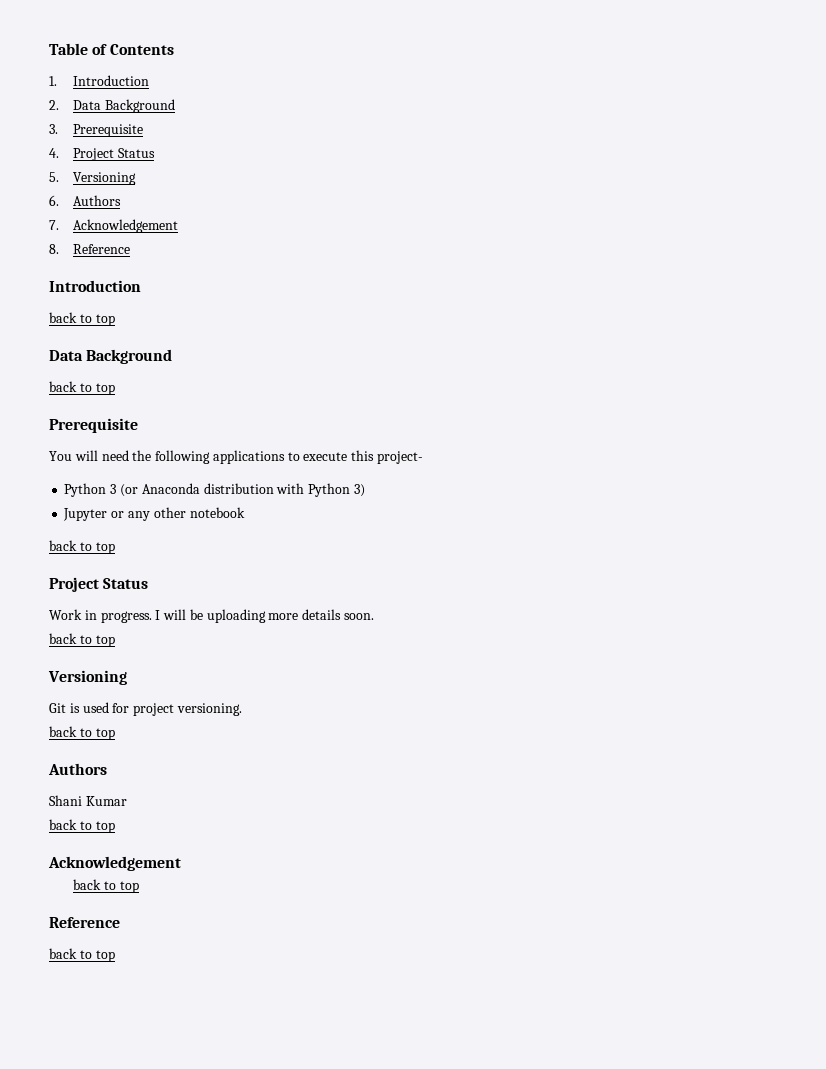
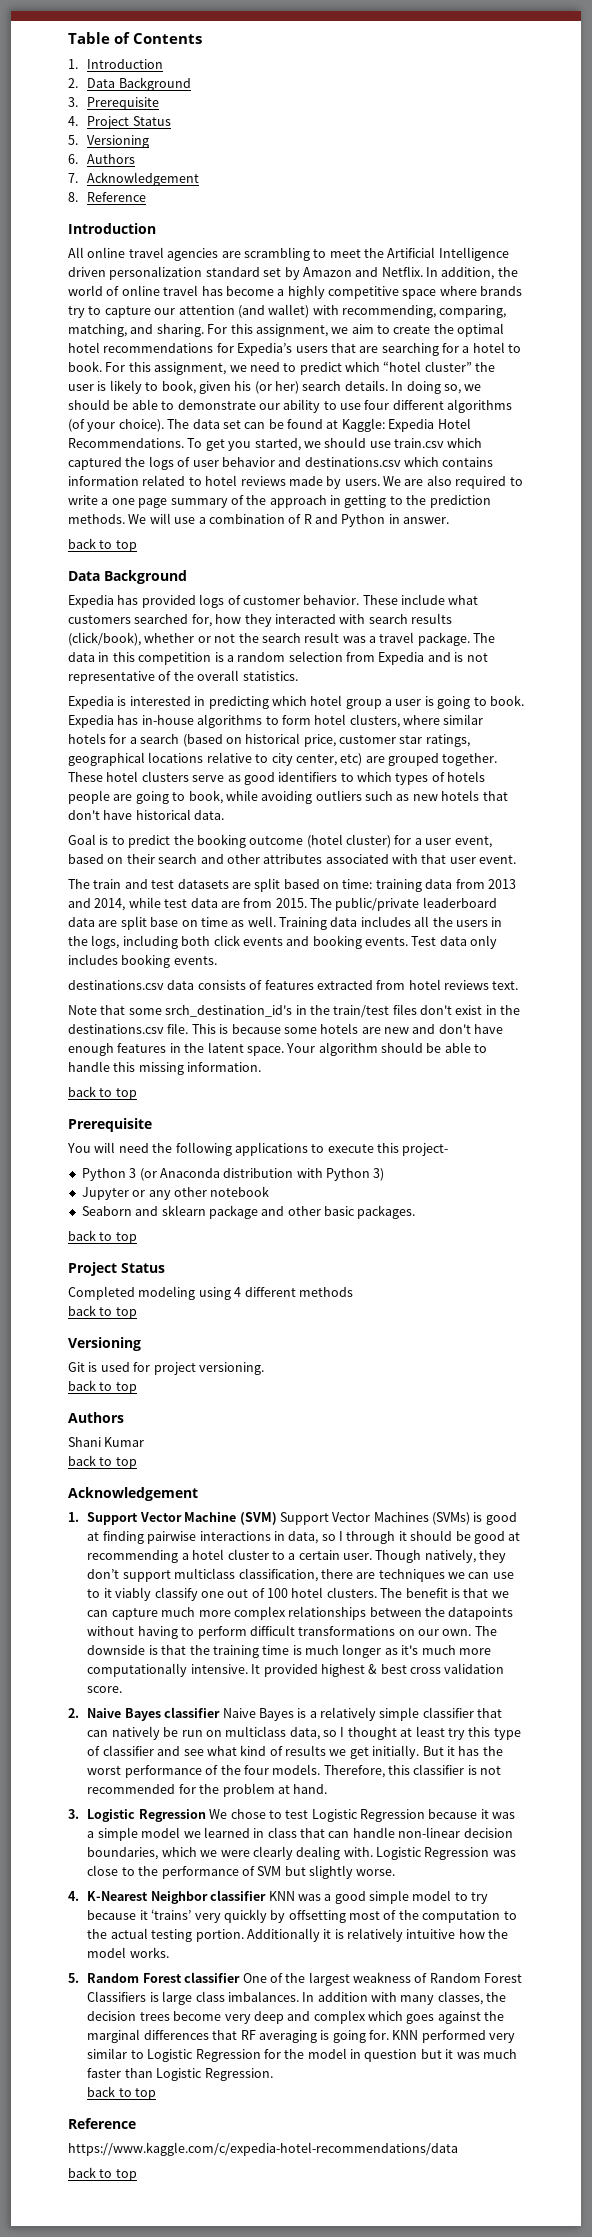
(141, 286) none -> [68,247,509,261] [68,266,518,280] [68,285,523,299] [68,304,507,318] [68,323,505,337] [68,342,522,356] [68,361,496,375] [68,380,482,394] [68,399,513,413] [68,418,471,432] [68,437,483,451] [68,456,494,470] [68,475,523,489] [68,495,491,508] [68,513,450,527] // All online travel agencies are scrambling to meet the Artificial Intelligence driven personalization standard set by Amazon and Netflix. In addition, the world of online travel has become a highly competitive space where brands try to capture our attention (and wallet) with recommending, comparing, matching, and sharing. For this assignment, we aim to create the optimal hotel recommendations for Expedia’s users that are searching for a hotel to book. For this assignment, we need to predict which “hotel cluster” the user is likely to book, given his (or her) search details. In doing so, we should be able to demonstrate our ability to use four different algorithms (of your choice). The data set can be found at Kaggle: Expedia Hotel Recommendations. To get you started, we should use train.csv which captured the logs of user behavior and destinations.csv which contains information related to hotel reviews made by users. We are also required to write a one page summary of the approach in getting to the prediction methods. We will use a combination of R and Python in answer.
(173, 356) none -> [68,594,479,608] [68,613,452,627] [68,632,496,646] [68,651,488,665] [68,670,298,684] [68,695,524,709] [68,714,484,728] [68,733,470,747] [68,752,498,766] [68,771,486,785] [68,790,508,804] [68,809,225,820] [68,834,492,848] [68,854,517,864] [68,878,516,892] [68,897,497,911] [68,916,503,930] [68,935,498,949] [68,954,217,968] [68,979,519,990] [68,1004,521,1018] [68,1023,504,1034] [68,1042,488,1056] [68,1061,262,1075] // Expedia has provided logs of customer behavior. These include what customers searched for, how they interacted with search results (click/book), whether or not the search result was a travel package. The data in this competition is a random selection from Expedia and is not representative of the overall statistics. // Expedia is interested in predicting which hotel group a user is going to book. Expedia has in-house algorithms to form hotel clusters, where similar hotels for a search (based on historical price, customer star ratings, geographical locations relative to city center, etc) are grouped together. These hotel clusters serve as good identifiers to which types of hotels people are going to book, while avoiding outliers such as new hotels that don't have historical data. // Goal is to predict the booking outcome (hotel cluster) for a user event, based on their search and other attributes associated with that user event. // The train and test datasets are split based on time: training data from 2013 and 2014, while test data are from 2015. The public/private leaderboard data are split base on time as well. Training data includes all the users in the logs, including both click events and booking events. Test data only includes booking events. // destinations.csv data consists of features extracted from hotel reviews text. // Note that some srch_destination_id's in the train/test files don't exist in the destinations.csv file. This is because some hotels are new and don't have enough features in the latent space. Your algorithm should be able to handle this missing information.
(245, 512) none -> [81,1205,416,1219] // Seaborn and sklearn package and other basic packages.
[49,609,375,623] Work in progress. I will be uploading more details soon. -> [68,1286,353,1300] Completed modeling using 4 different methods
(181, 863) none -> [68,1512,517,1525] [87,1530,521,1544] [87,1549,507,1563] [87,1568,514,1582] [87,1587,509,1601] [87,1606,514,1620] [87,1625,497,1639] [87,1644,491,1658] [87,1663,505,1677] [87,1686,123,1693] [68,1707,503,1721] [87,1726,521,1740] [87,1745,503,1759] [87,1764,502,1778] [87,1783,328,1797] [68,1809,516,1822] [87,1827,513,1841] [87,1846,516,1860] [87,1865,396,1879] [68,1890,489,1904] [87,1909,517,1923] [87,1928,509,1942] [87,1947,169,1958] [68,1972,523,1986] [87,1991,507,2005] [87,2010,505,2024] [87,2029,516,2043] [87,2048,517,2062] [87,2068,273,2081] // 1. Support Vector Machine (SVM) Support Vector Machines (SVMs) is good at finding pairwise interactions in data, so I through it should be good at recommending a hotel cluster to a certain user. Though natively, they don’t support multiclass classification, there are techniques we can use to it viably classify one out of 100 hotel clusters. The benefit is that we can capture much more complex relationships between the datapoints without having to perform difficult transformations on our own. The downside is that the training time is much longer as it's much more computationally intensive. It provided highest & best cross validation score. // 2. Naive Bayes classifier Naive Bayes is a relatively simple classifier that can natively be run on multiclass data, so I thought at least try this type of classifier and see what kind of results we get initially. But it has the worst performance of the four models. Therefore, this classifier is not recommended for the problem at hand. // 3. Logistic Regression We chose to test Logistic Regression because it was a simple model we learned in class that can handle non-linear decision boundaries, which we were clearly dealing with. Logistic Regression was close to the performance of SVM but slightly worse. // 4. K-Nearest Neighbor classifier KNN was a good simple model to try because it ‘trains’ very quickly by offsetting most of the computation to the actual testing portion. Additionally it is relatively intuitive how the model works. // 5. Random Forest classifier One of the largest weakness of Random Forest Classifiers is large class imbalances. In addition with many classes, the decision trees become very deep and complex which goes against the marginal differences that RF averaging is going for. KNN performed very similar to Logistic Regression for the model in question but it was much faster than Logistic Regression.
(120, 922) none -> [68,2142,458,2156] // https://www.kaggle.com/c/expedia-hotel-recommendations/data

